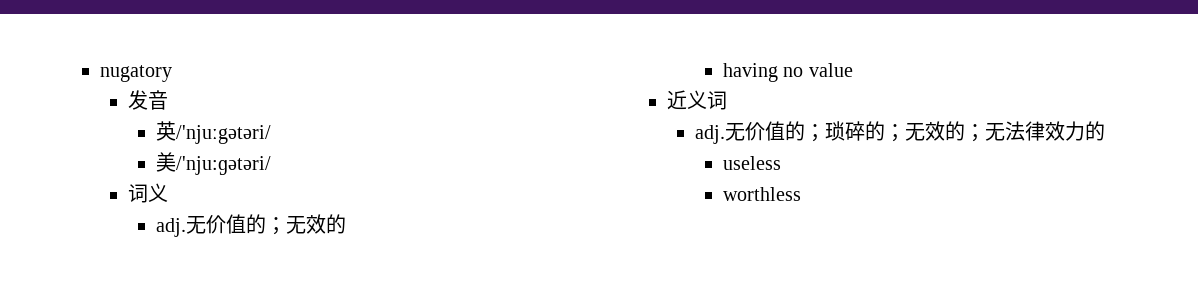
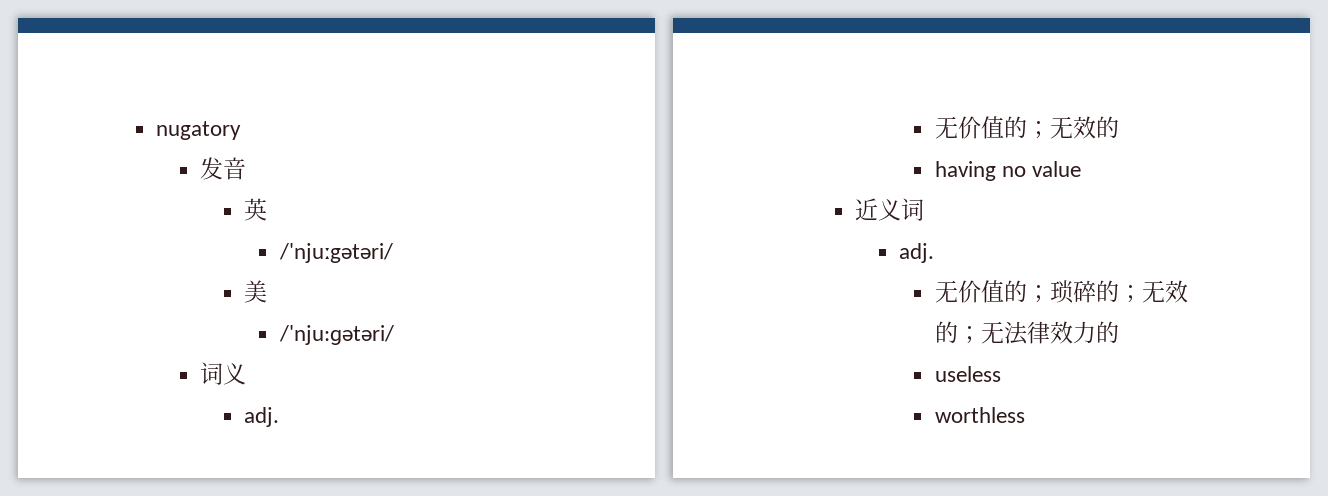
(176, 131) none -> (268, 209) //
(176, 162) none -> (268, 291) //
(186, 227) none -> (280, 417) //
(725, 134) none -> (935, 253) //

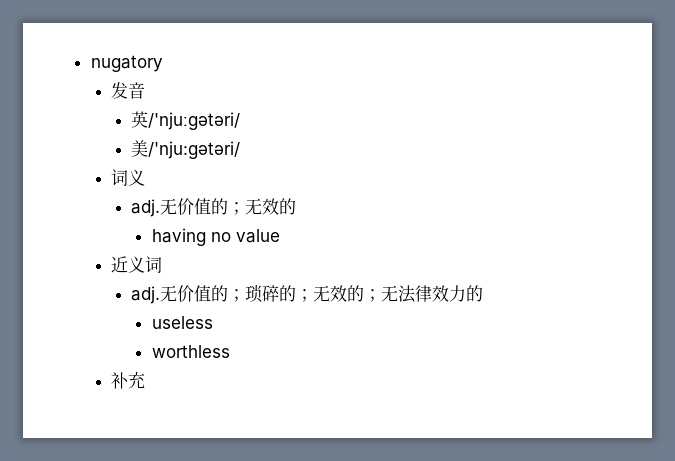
(268, 209) // -> (149, 119) none
(268, 291) // -> (149, 148) none
(280, 417) // -> (161, 208) none
(935, 253) // -> (161, 295) none
(1025, 415) none -> [111,371,146,389] // 补充

